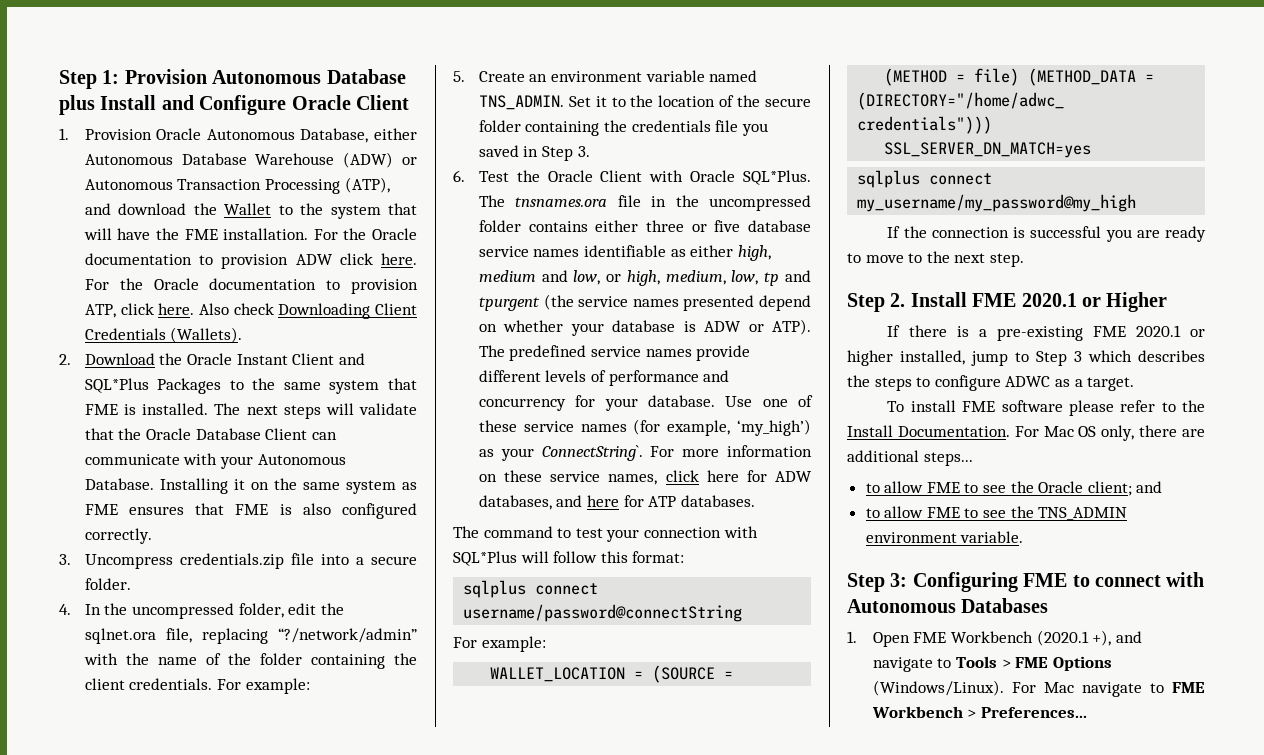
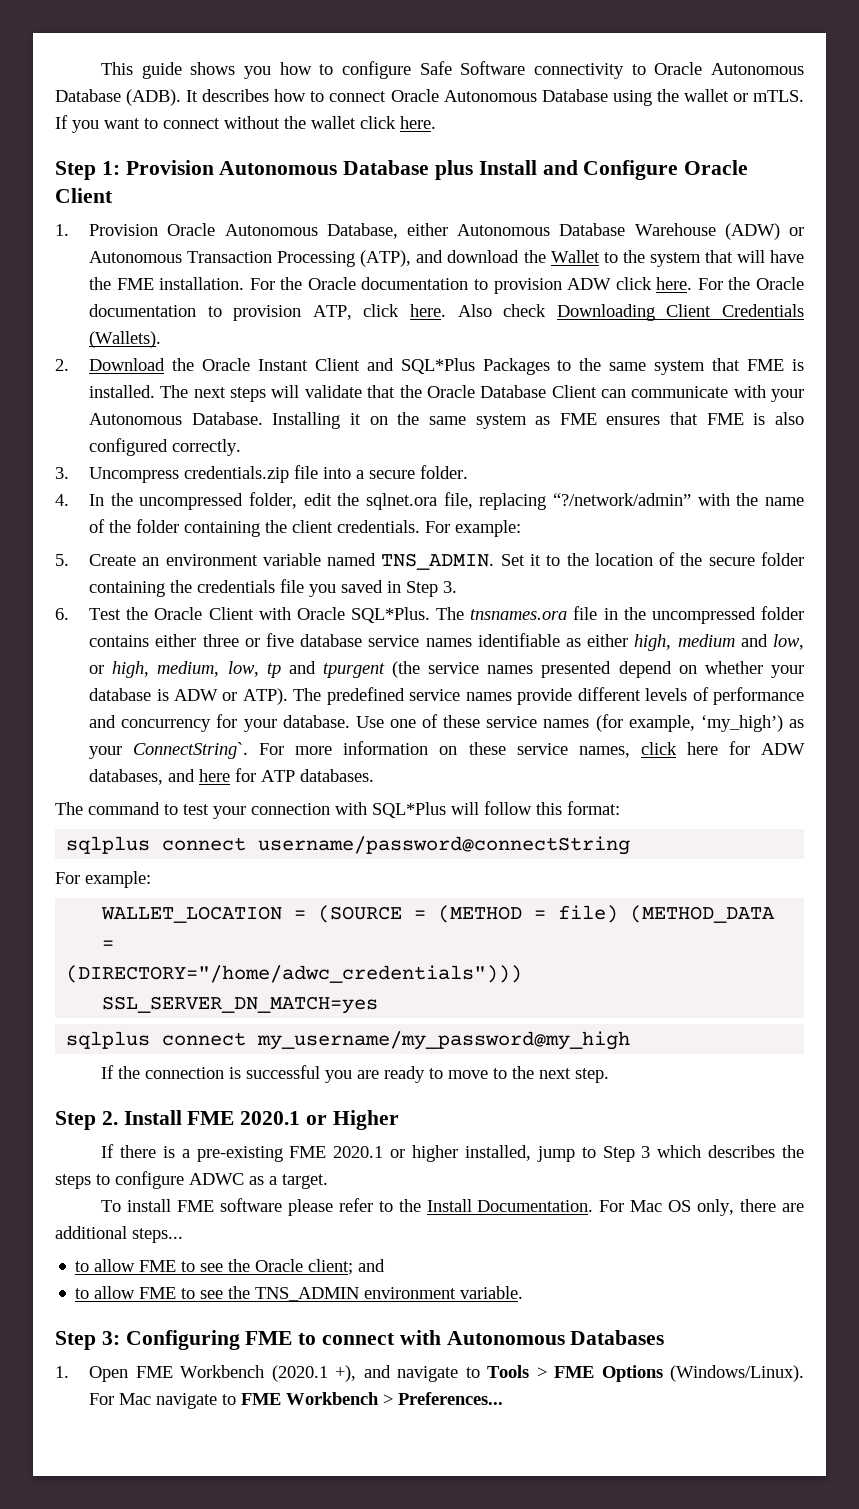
(59, 79) none -> [101,61,805,79] [55,89,804,106] [55,115,436,133] This guide shows you how to configure Safe Software connectivity to Oracle Autonomous Database (ADB). It describes how to connect Oracle Autonomous Database using the wallet or mTLS. If you want to connect without the wallet click here. //

